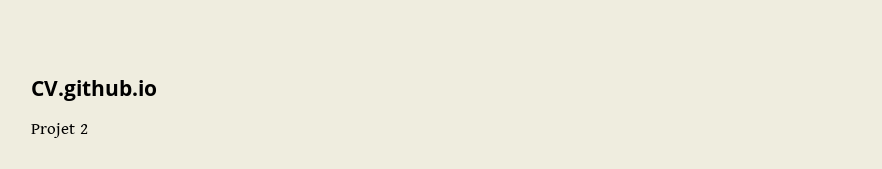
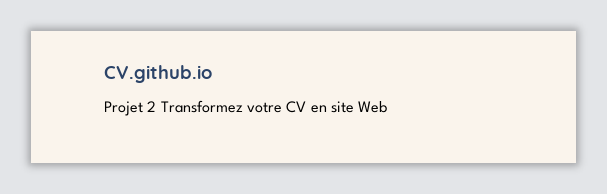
(88, 129) none -> [160,100,388,113] Transformez votre CV en site Web

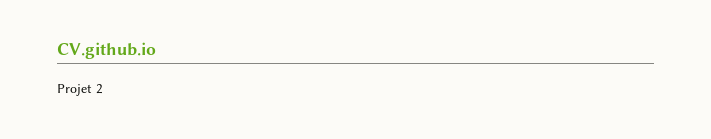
[160,100,388,113] Transformez votre CV en site Web -> (103, 89) none

